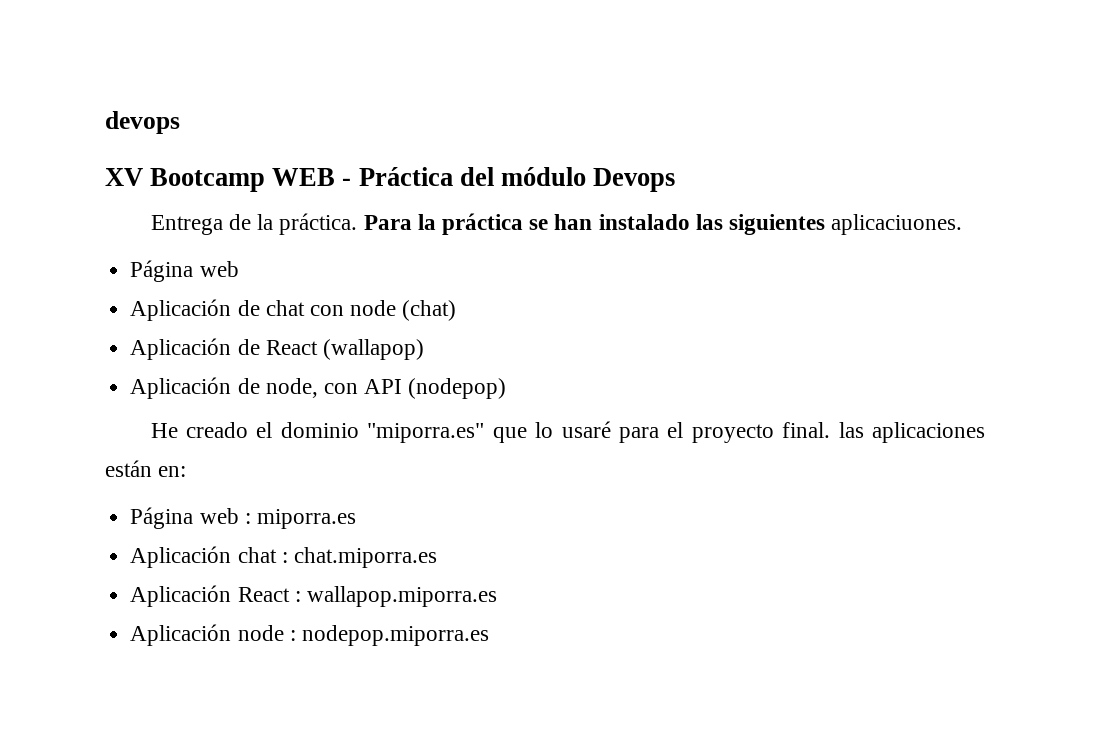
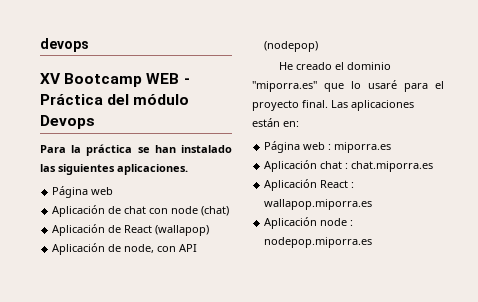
[150,213,358,235] Entrega de la práctica. -> (95, 122) none
[831,214,963,235] aplicaciuones. -> [117,164,188,175] aplicaciones.
[838,422,864,438] las -> [331,100,348,108] Las

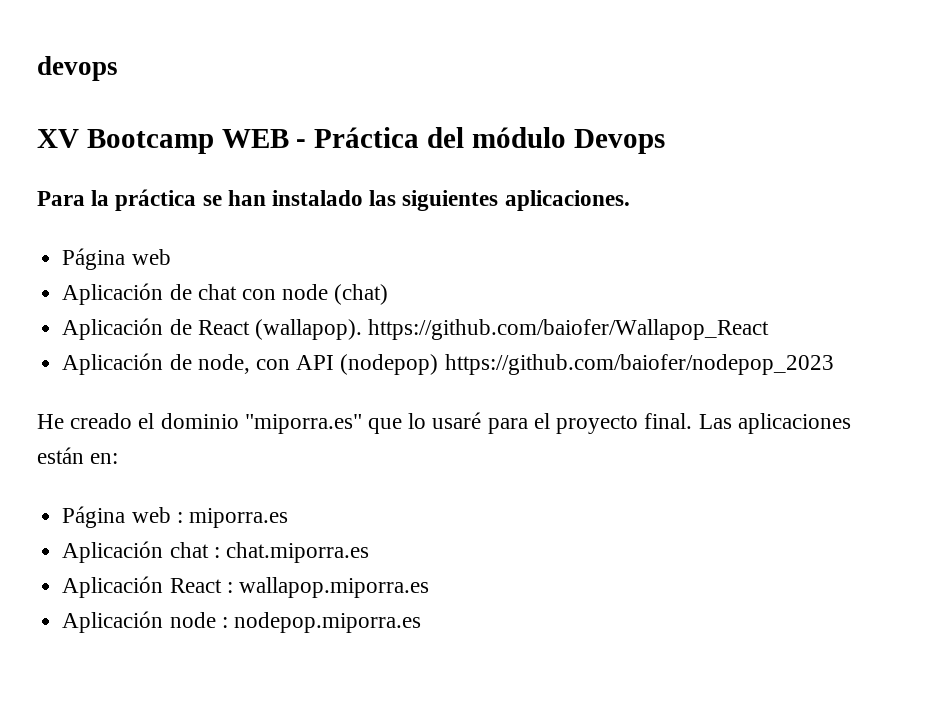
[155,225,210,236] (wallapop) -> [254,319,770,340] (wallapop). https://github.com/baiofer/Wallapop_React
(319, 46) none -> [444,354,834,375] https://github.com/baiofer/nodepop_2023

